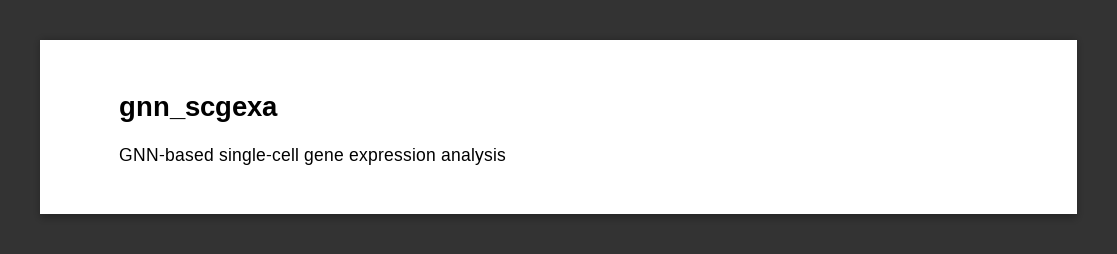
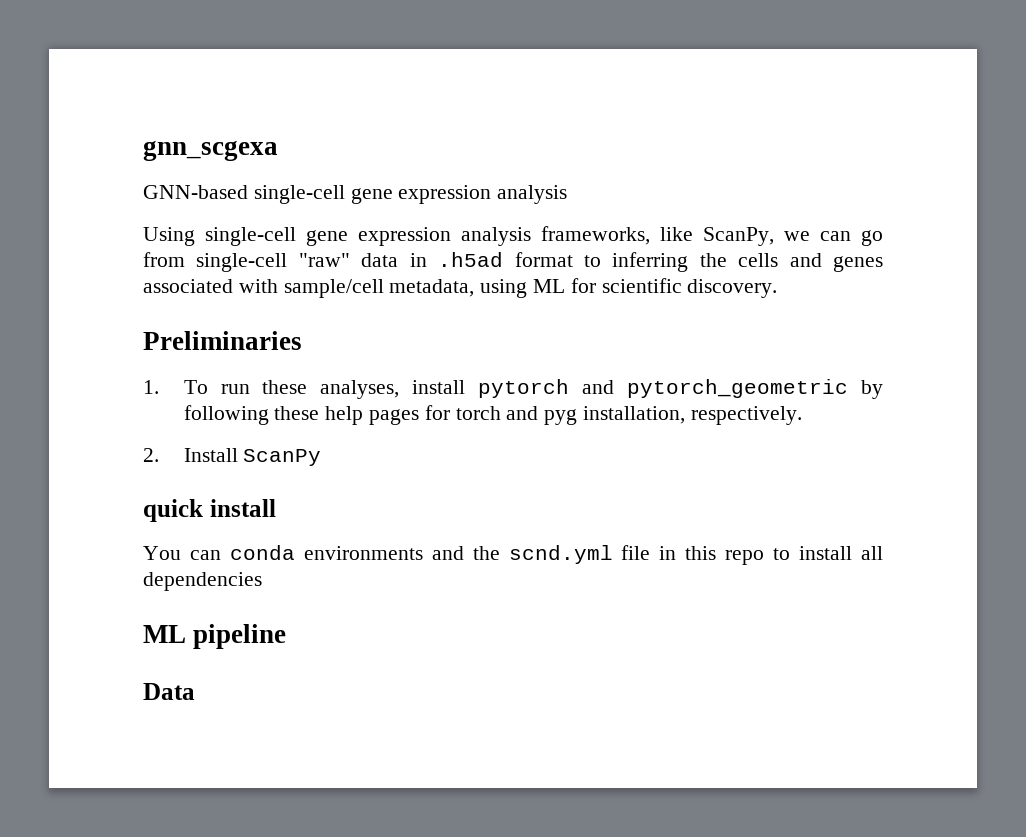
(506, 156) none -> [143,226,883,246] [143,252,883,272] [143,278,778,298] [143,331,302,350] [143,379,883,399] [183,405,802,425] [143,448,322,466] [143,499,276,522] [143,545,883,565] [143,572,262,591] [143,624,287,649] [143,683,195,700] // Using single-cell gene expression analysis frameworks, like ScanPy, we can go from single-cell "raw" data in .h5ad format to inferring the cells and genes associated with sample/cell metadata, using ML for scientific discovery. // Preliminaries // 1. To run these analyses, install pytorch and pytorch_geometric by following these help pages for torch and pyg installation, respectively. // 2. Install ScanPy // quick install // You can conda environments and the scnd.yml file in this repo to install all dependencies // ML pipeline // Data

